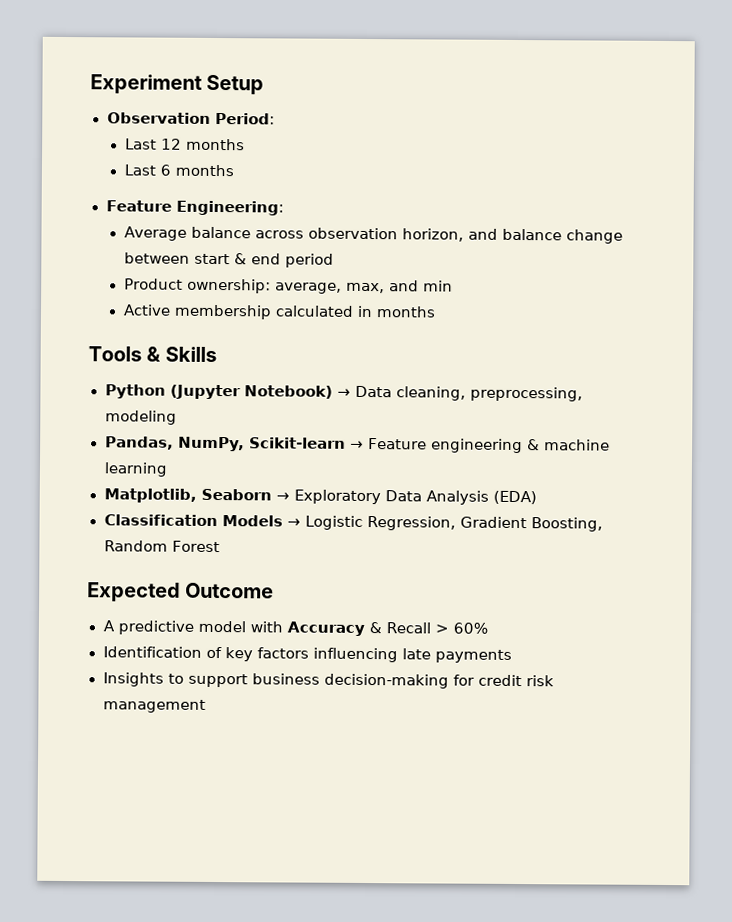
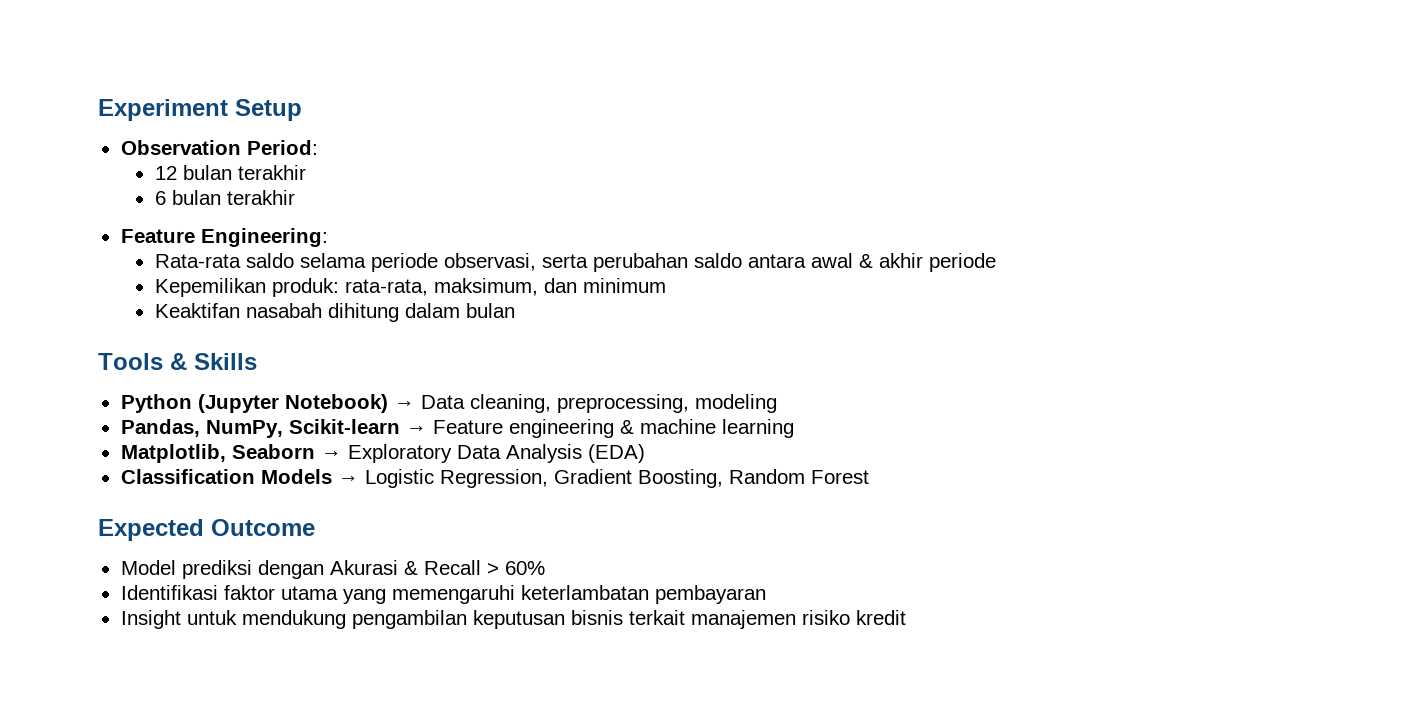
[124,138,245,151] [123,164,234,177] [105,200,284,216] [123,226,623,244] [123,252,334,268] [123,278,453,294] [122,304,436,320] Last 12 months // Last 6 months // Feature Engineering: // Average balance across observation horizon, and balance change between start & end period // Product ownership: average, max, and min // Active membership calculated in months -> [154,165,306,180] [154,190,295,205] [120,228,328,247] [154,253,996,272] [154,278,666,297] [154,303,515,322] 12 bulan terakhir // 6 bulan terakhir // Feature Engineering: // Rata-rata saldo selama periode observasi, serta perubahan saldo antara awal & akhir periode // Kepemilikan produk: rata-rata, maksimum, dan minimum // Keaktifan nasabah dihitung dalam bulan
[102,620,365,636] A predictive model with Accuracy -> [120,560,398,579] Model prediksi dengan Akurasi
[102,646,512,663] [102,672,554,689] [102,699,206,713] Identification of key factors influencing late payments // Insights to support business decision-making for credit risk management -> [120,585,766,604] [120,610,906,629] Identifikasi faktor utama yang memengaruhi keterlambatan pembayaran // Insight untuk mendukung pengambilan keputusan bisnis terkait manajemen risiko kredit

